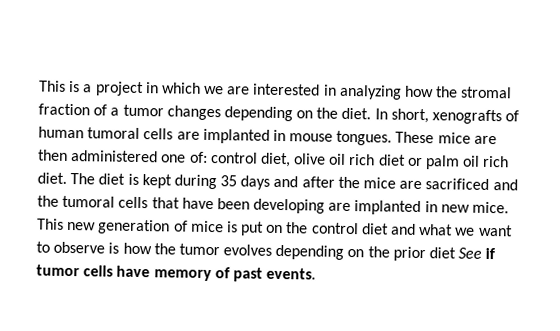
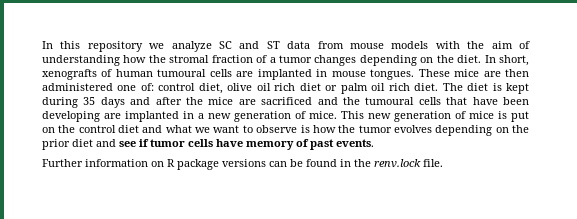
[39,80,402,100] This is a project in which we are interested in analyzing -> [42,41,530,52] [42,55,120,66] In this repository we analyze SC and ST data from mouse models with the aim of understanding
[87,127,141,139] tumoral -> [157,69,207,77] tumoural
[62,195,116,208] tumoral -> [365,97,415,105] tumoural
[440,204,470,213] new -> [198,111,306,122] a new generation of
[458,247,483,259] See -> [96,139,136,147] and see
(317, 273) none -> [42,159,443,170] // Further information on R package versions can be found in the renv.lock file.

